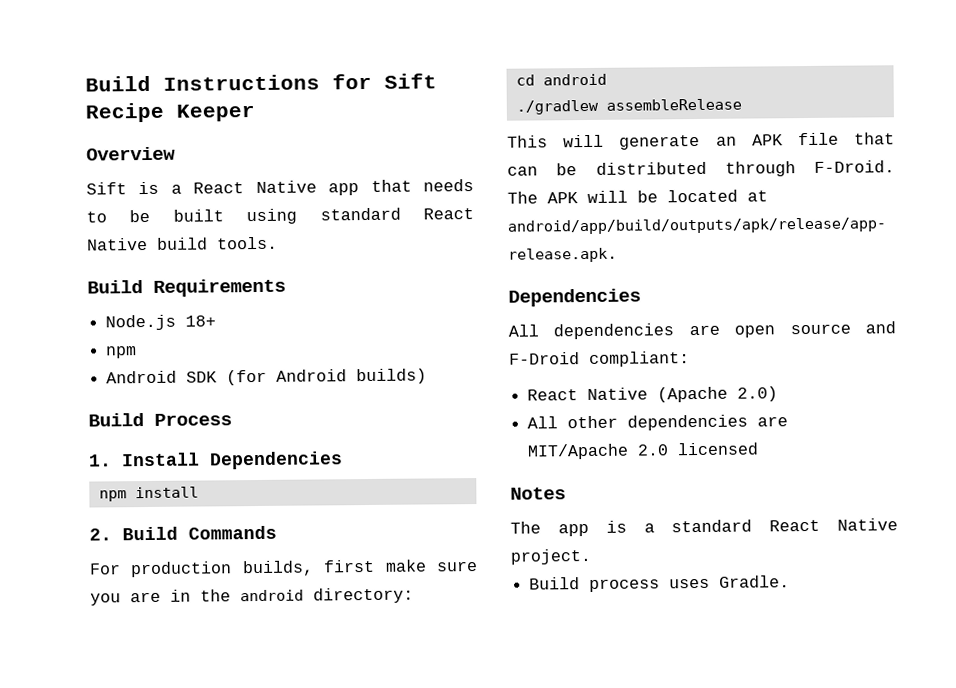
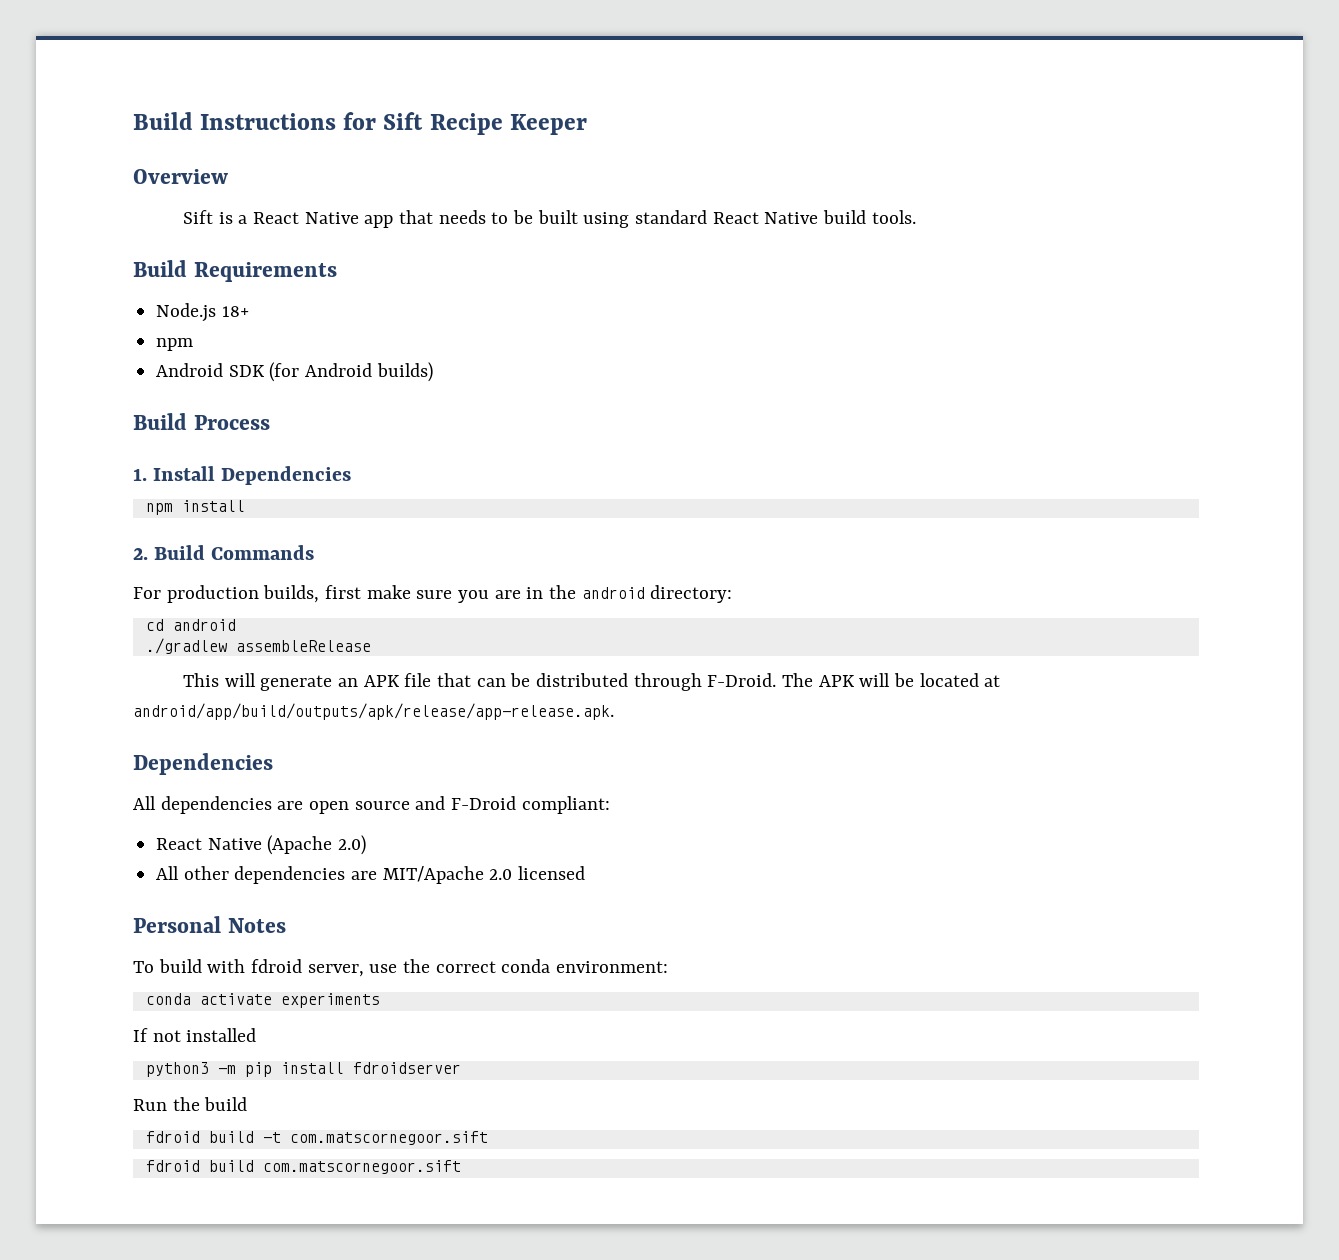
(760, 449) none -> [133,916,221,933] Personal
[510,518,898,537] [510,548,592,565] [529,575,791,593] The app is a standard React Native project. // Build process uses Gradle. -> [133,959,669,977] [145,993,380,1008] [133,1028,257,1042] [145,1062,461,1077] [133,1097,248,1111] [145,1131,488,1145] [145,1160,461,1174] To build with fdroid server, use the correct conda environment: // conda activate experiments // If not installed // python3 -m pip install fdroidserver // Run the build // fdroid build -t com.matscornegoor.sift // fdroid build com.matscornegoor.sift

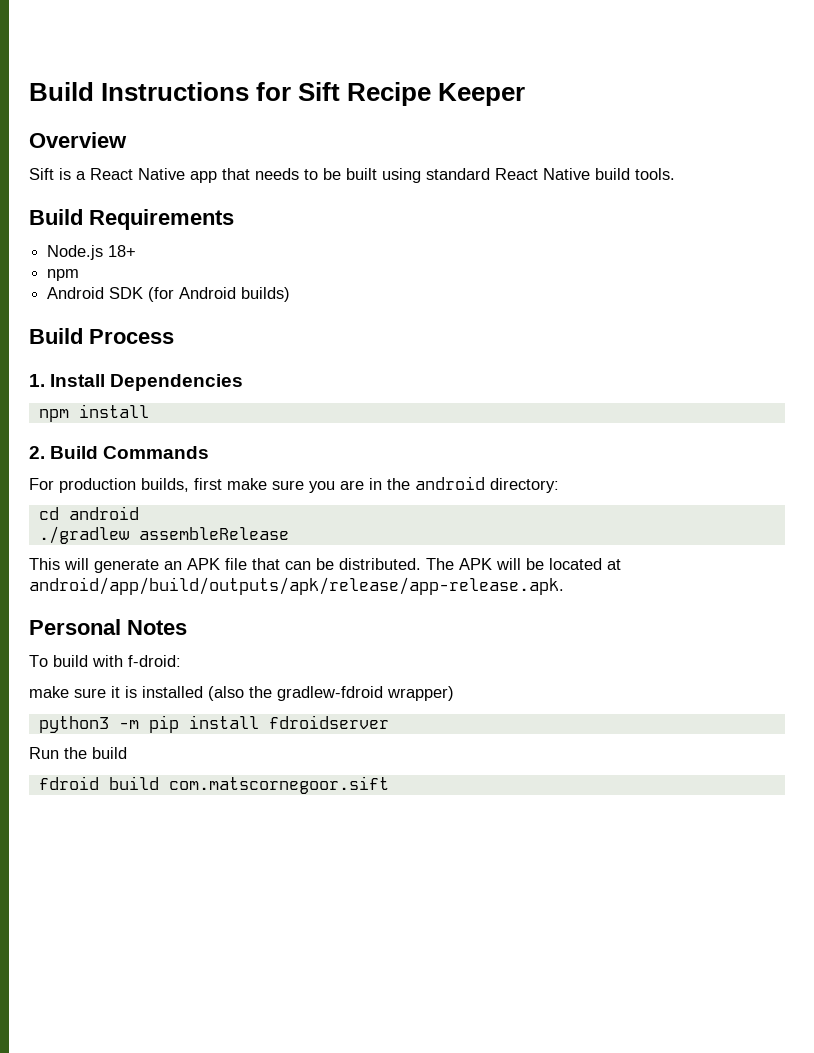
[535,673,777,691] distributed through F-Droid. -> [339,558,421,570] distributed.
[133,753,273,775] [133,796,610,814] [156,835,367,855] [156,866,586,884] // Dependencies // All dependencies are open source and F-Droid compliant: // React Native (Apache 2.0) // All other dependencies are MIT/Apache 2.0 licensed -> (564, 586) none
[251,959,669,977] [145,993,380,1008] [133,1028,257,1042] fdroid server, use the correct conda environment: // conda activate experiments // If not installed -> [128,655,181,667] [29,686,454,701] f-droid: // make sure it is installed (also the gradlew-fdroid wrapper)
[262,1131,488,1145] [145,1160,461,1174] -t com.matscornegoor.sift // fdroid build com.matscornegoor.sift -> [168,776,389,794] com.matscornegoor.sift

